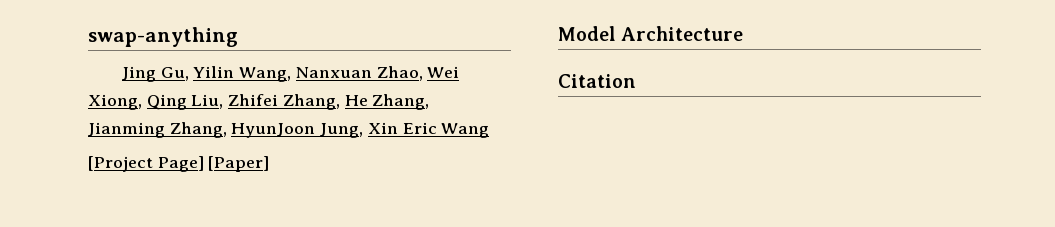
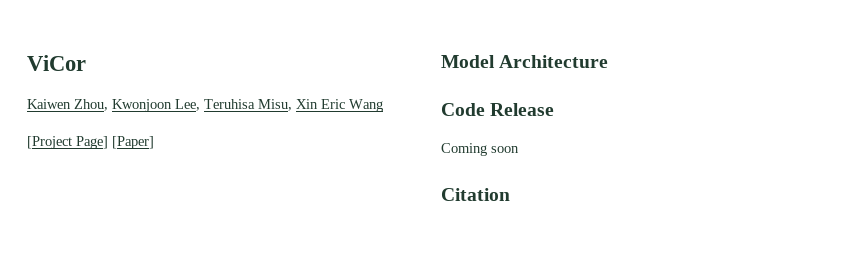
[88,27,238,47] [121,66,460,82] [88,94,430,110] [88,122,364,138] swap-anything // Jing Gu, Yilin Wang, Nanxuan Zhao, Wei Xiong, Qing Liu, Zhifei Zhang, He Zhang, Jianming Zhang, HyunJoon Jung, -> [27,55,86,71] [27,99,292,112] ViCor // Kaiwen Zhou, Kwonjoon Lee, Teruhisa Misu,
(744, 33) none -> [441,103,555,116] [441,143,519,156] // Code Release // Coming soon

